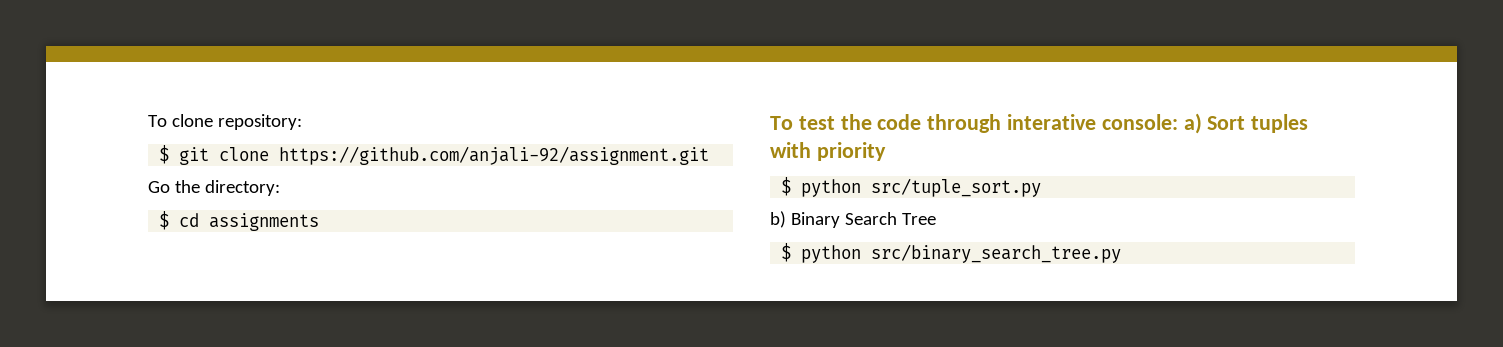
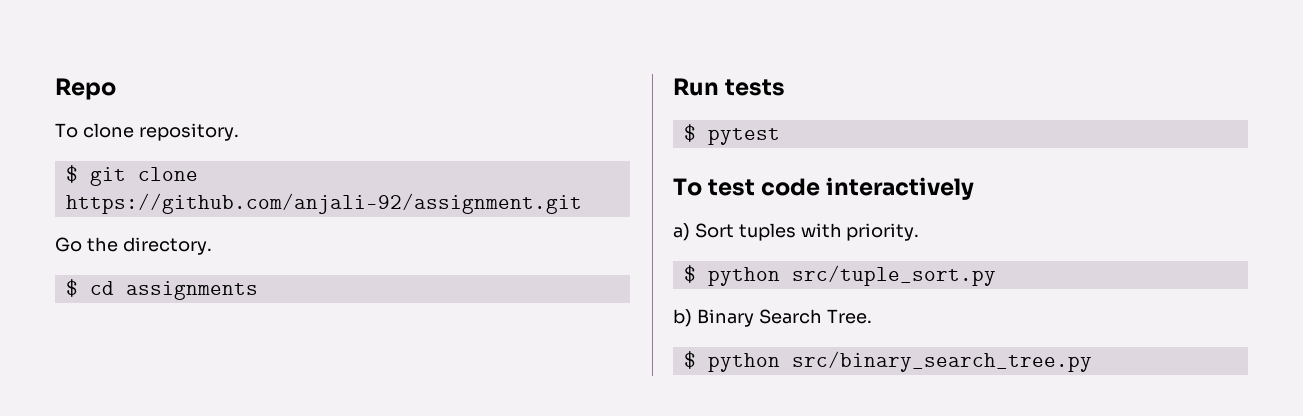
(148, 121) none -> [55,78,116,100] Repo //
[217,114,302,130] repository: -> [138,123,239,141] repository.
[204,180,280,196] directory: -> [122,237,212,255] directory.
[770,114,1178,133] To test the code through interative console: -> [673,78,786,96] [683,124,780,145] [673,177,975,200] Run tests // $ pytest // To test code interactively //
[816,142,886,161] priority -> [846,223,920,241] priority.
[901,213,936,225] Tree -> [826,309,872,324] Tree.

